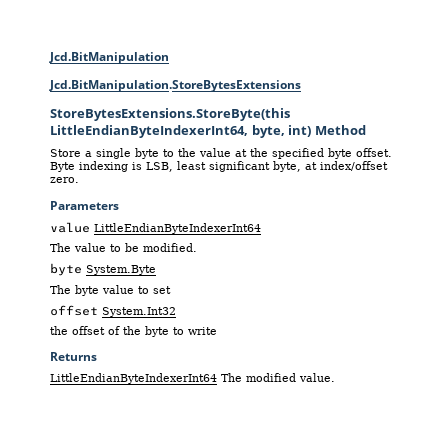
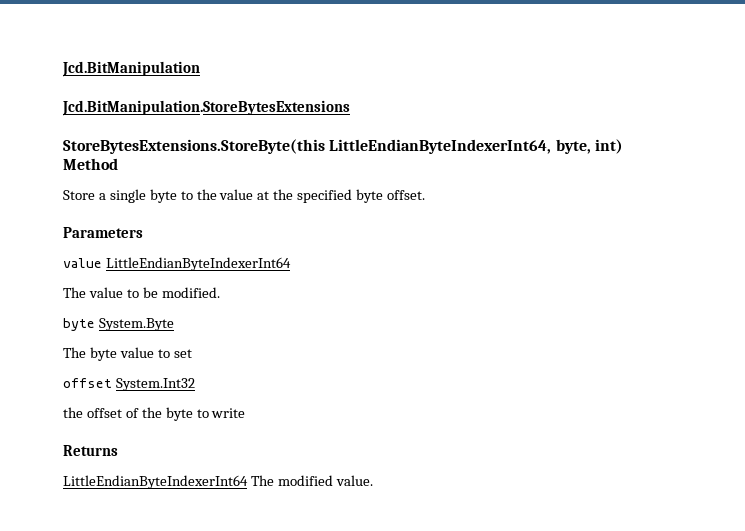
[50,161,388,172] [50,177,79,183] Byte indexing is LSB, least significant byte, at index/offset zero. -> (426, 195) none

